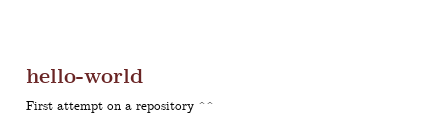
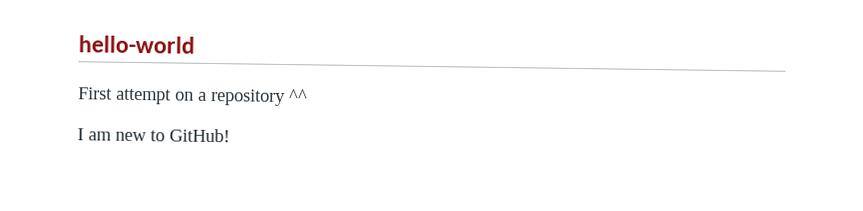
(214, 106) none -> [77,128,230,143] // I am new to GitHub!

